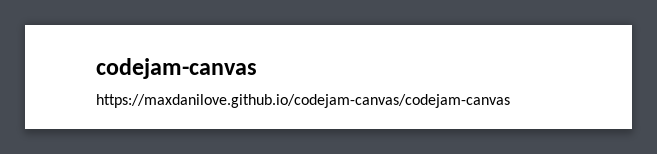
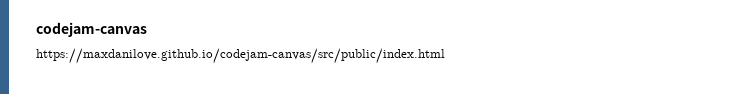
[96,94,510,108] https://maxdanilove.github.io/codejam-canvas/codejam-canvas -> [36,48,445,64] https://maxdanilove.github.io/codejam-canvas/src/public/index.html

